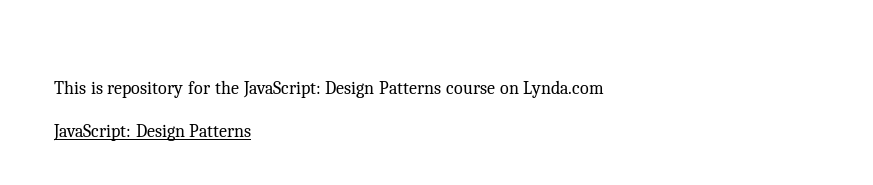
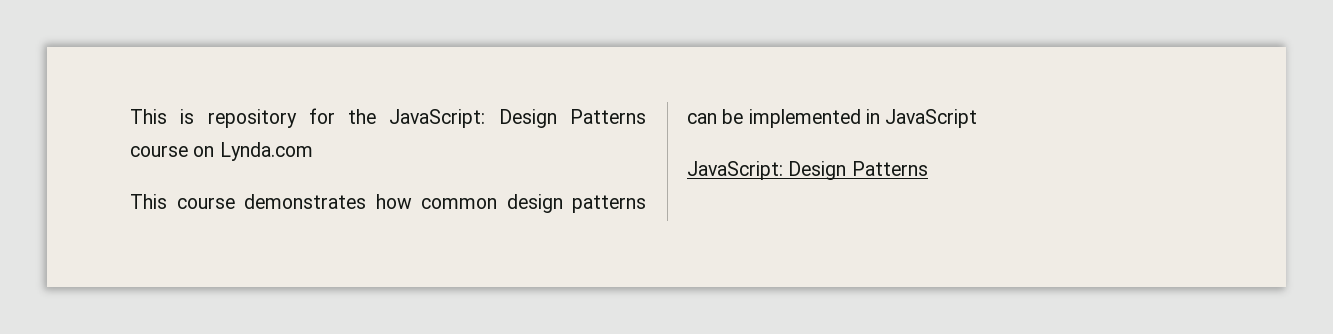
(605, 89) none -> [130,194,646,213] [687,109,978,128] // This course demonstrates how common design patterns can be implemented in JavaScript

